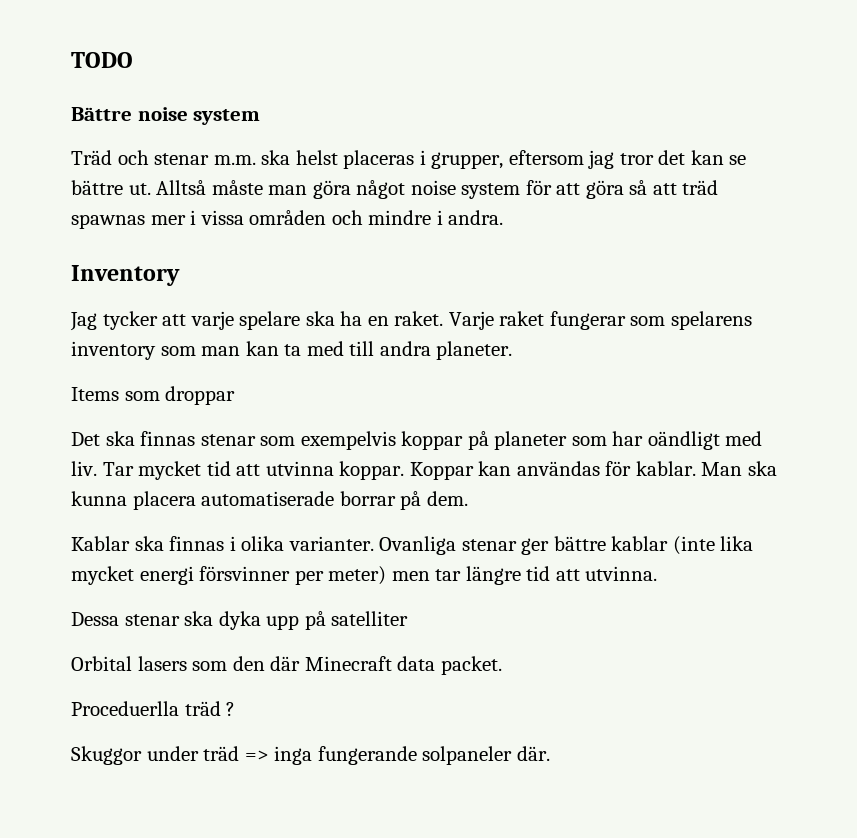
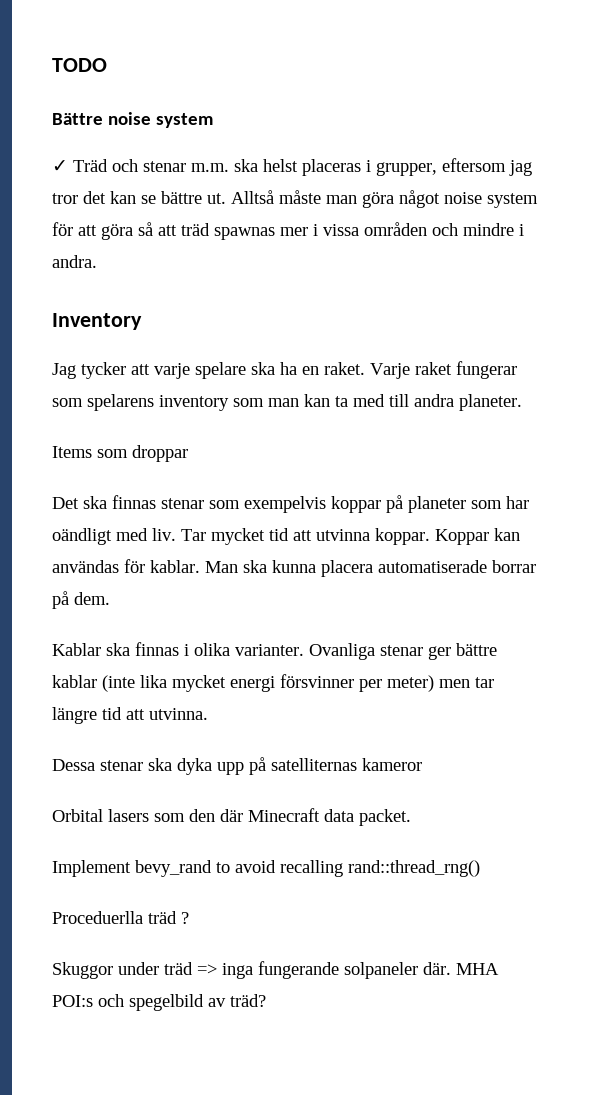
(261, 117) none -> [52,160,68,172] ✓
[331,611,409,626] satelliter -> [271,758,422,771] satelliternas kameror
(502, 665) none -> [52,860,480,877] // Implement bevy_rand to avoid recalling rand::thread_rng()
(550, 753) none -> [456,963,499,975] [52,994,266,1011] MHA POI:s och spegelbild av träd?

